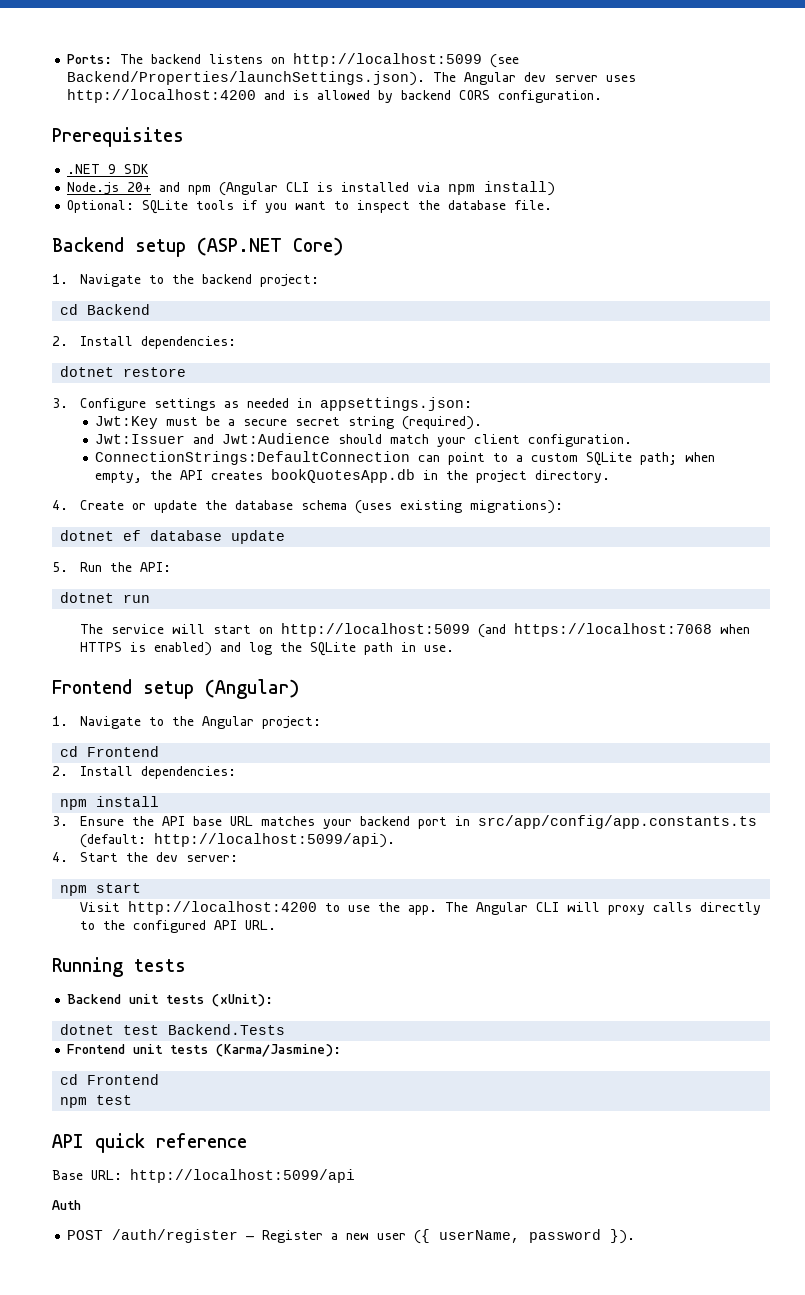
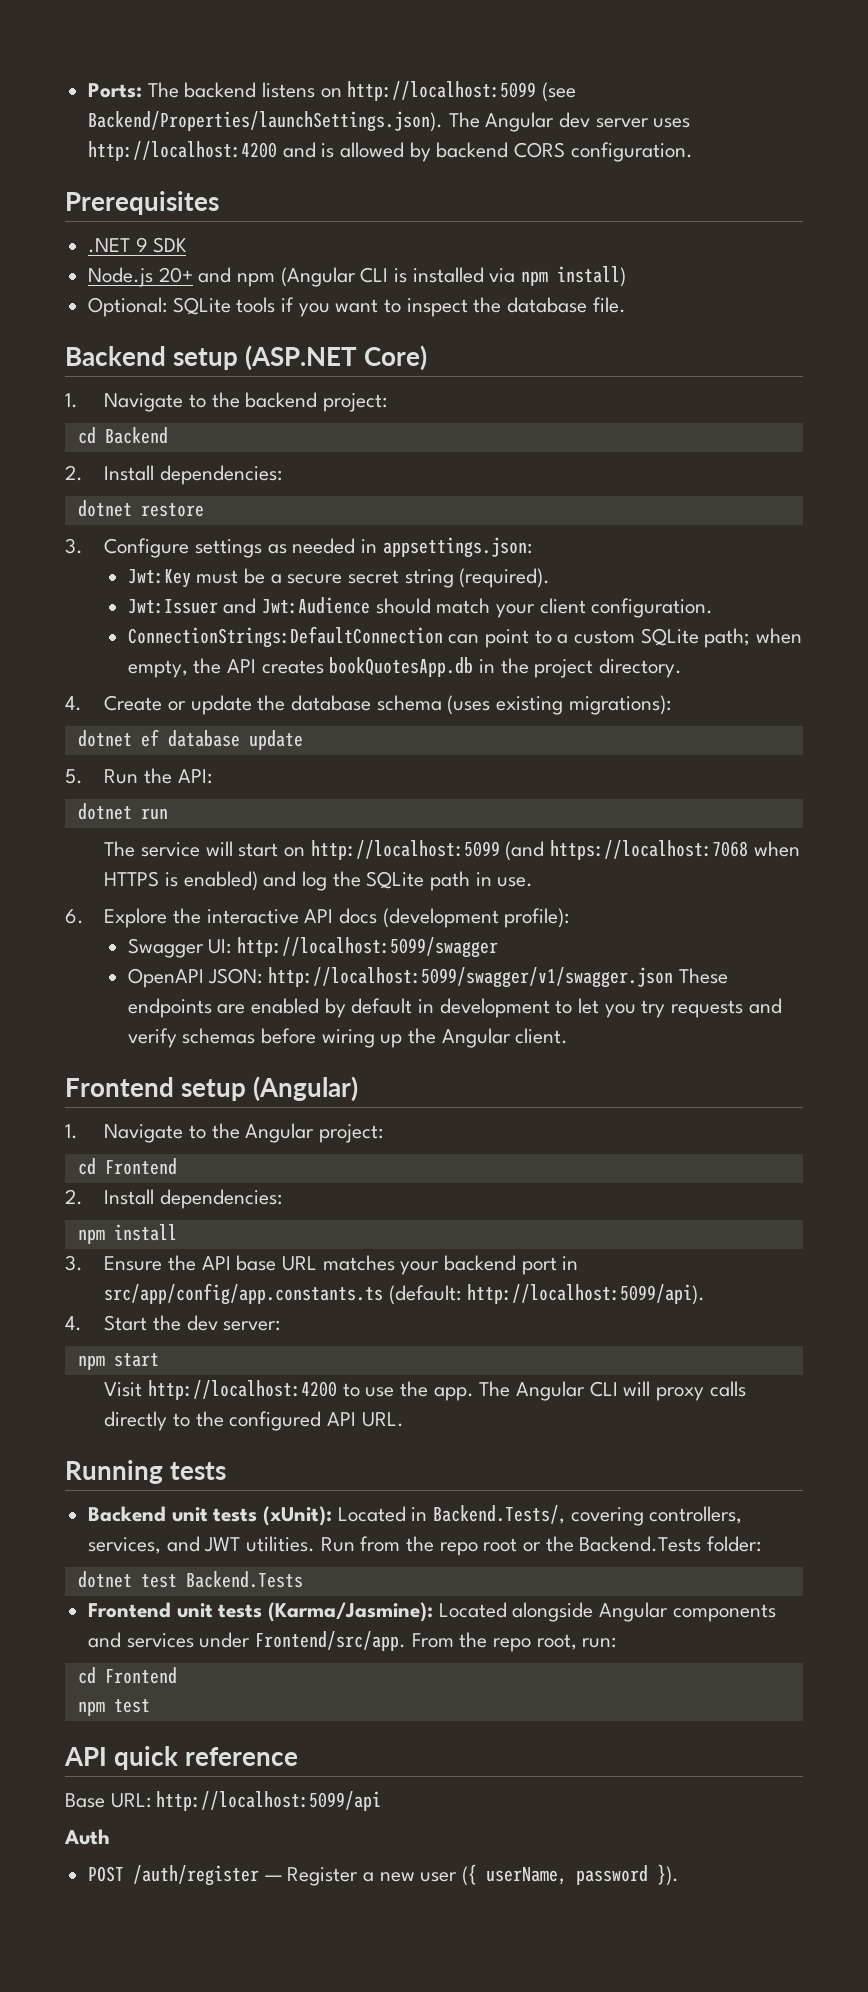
(454, 648) none -> [65,908,570,928] [127,937,498,958] [127,967,728,988] [127,998,782,1018] [127,1028,569,1048] // 6. Explore the interactive API docs (development profile): // Swagger UI: http://localhost:5099/swagger // OpenAPI JSON: http://localhost:5099/swagger/v1/swagger.json These endpoints are enabled by default in development to let you try requests and verify schemas before wiring up the Angular client.
(274, 1000) none -> [337,1505,743,1526] [88,1536,762,1556] Located in Backend.Tests/, covering controllers, services, and JWT utilities. Run from the repo root or the Backend.Tests folder:
(342, 1050) none -> [438,1602,776,1622] [88,1631,617,1652] Located alongside Angular components and services under Frontend/src/app. From the repo root, run:

